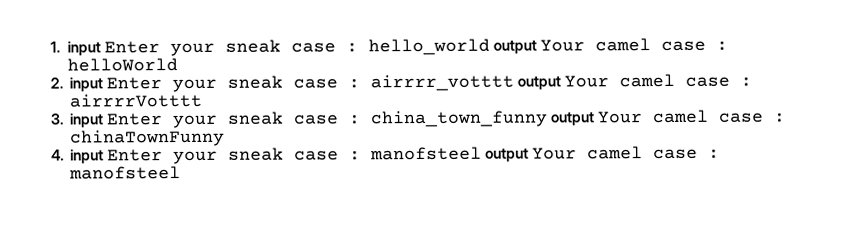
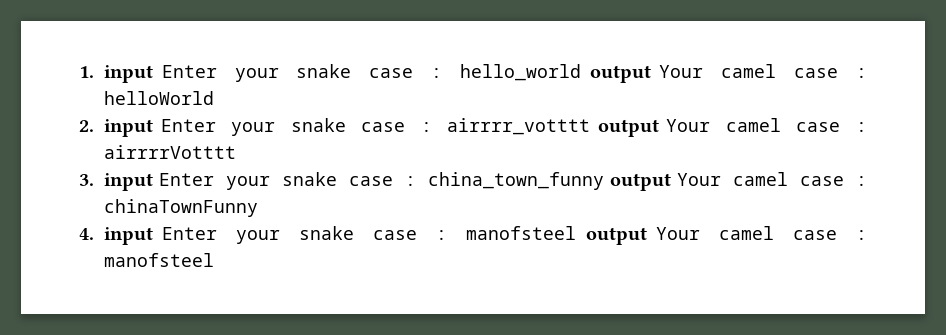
[224,39,281,53] sneak -> [296,64,352,78] snake
[227,75,284,89] sneak -> [290,118,346,132] snake
[227,111,285,125] sneak -> [281,172,337,186] snake
[228,147,285,161] sneak -> [299,226,355,240] snake

